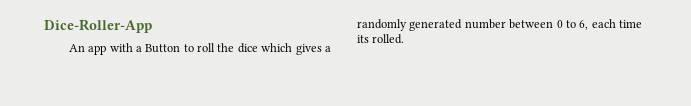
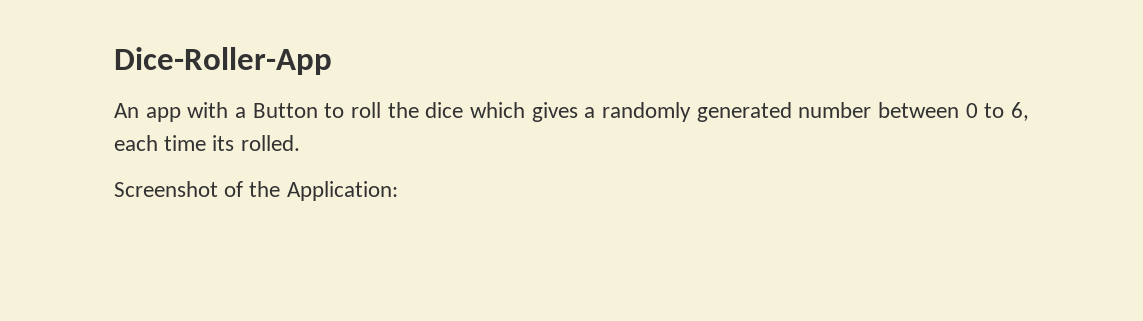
(405, 39) none -> [114,181,398,201] // Screenshot of the Application:

